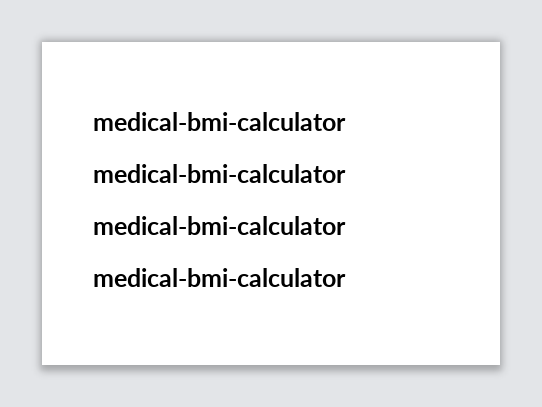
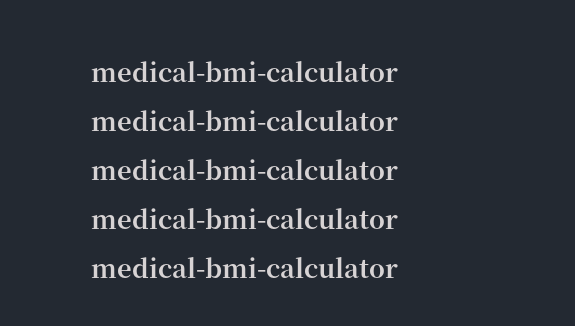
[93,112,346,131] [93,164,346,183] [93,216,346,235] [93,268,346,287] medical-bmi-calculator // medical-bmi-calculator // medical-bmi-calculator // medical-bmi-calculator -> [91,61,398,82] [91,110,398,131] [91,159,398,180] [91,208,398,229] [91,257,398,278] medical-bmi-calculator // medical-bmi-calculator // medical-bmi-calculator // medical-bmi-calculator // medical-bmi-calculator

